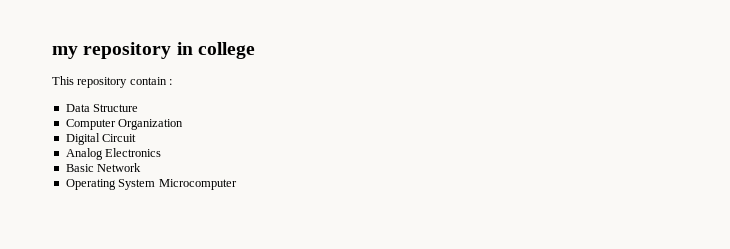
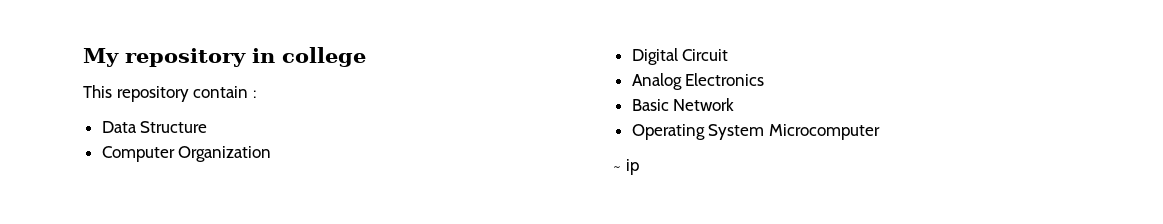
[52,46,78,59] my -> [83,48,119,67] My
(237, 184) none -> [613,159,639,175] // ~ ip

